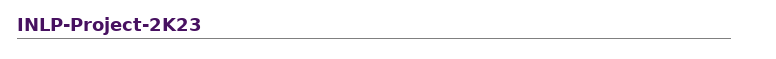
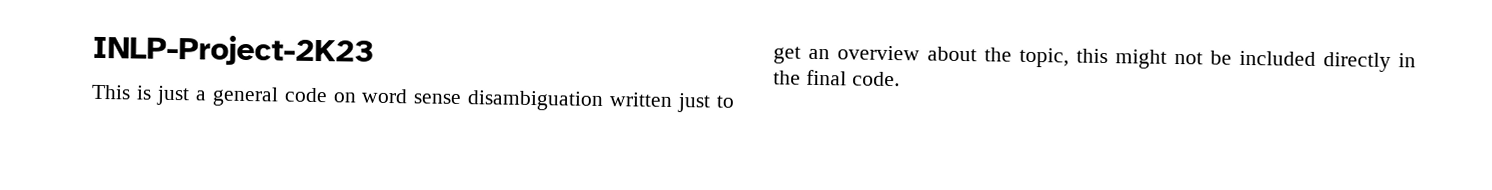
(202, 26) none -> [91,84,734,113] [773,45,1416,72] [773,69,900,87] // This is just a general code on word sense disambiguation written just to get an overview about the topic, this might not be included directly in the final code.

